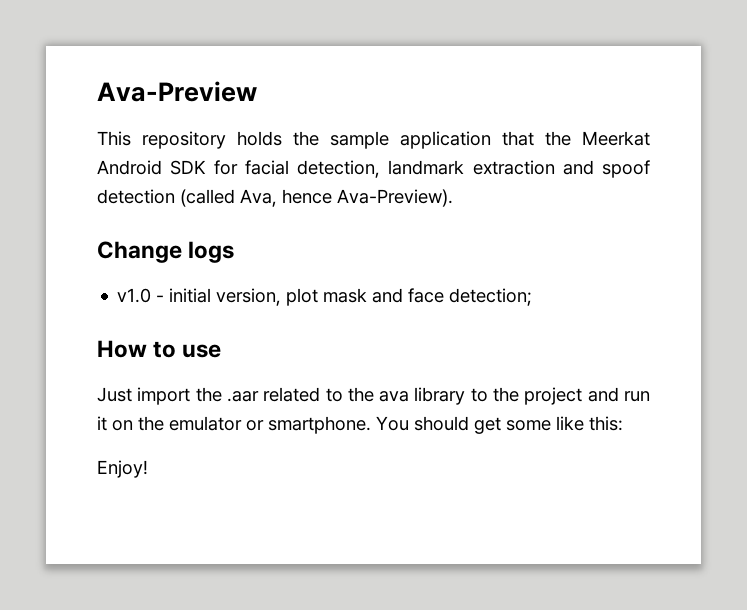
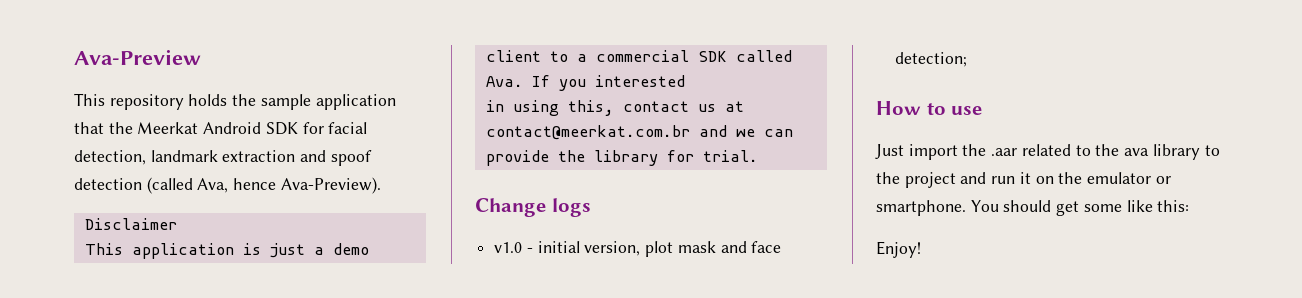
(453, 198) none -> [84,218,177,230] [84,243,369,259] [485,50,792,62] [485,75,685,91] [485,100,744,116] [485,125,793,140] [485,150,758,166] // Disclaimer // This application is just a demo client to a commercial SDK called Ava. If you interested // in using this, contact us at contact@meerkat.com.br and we can provide the library for trial.

